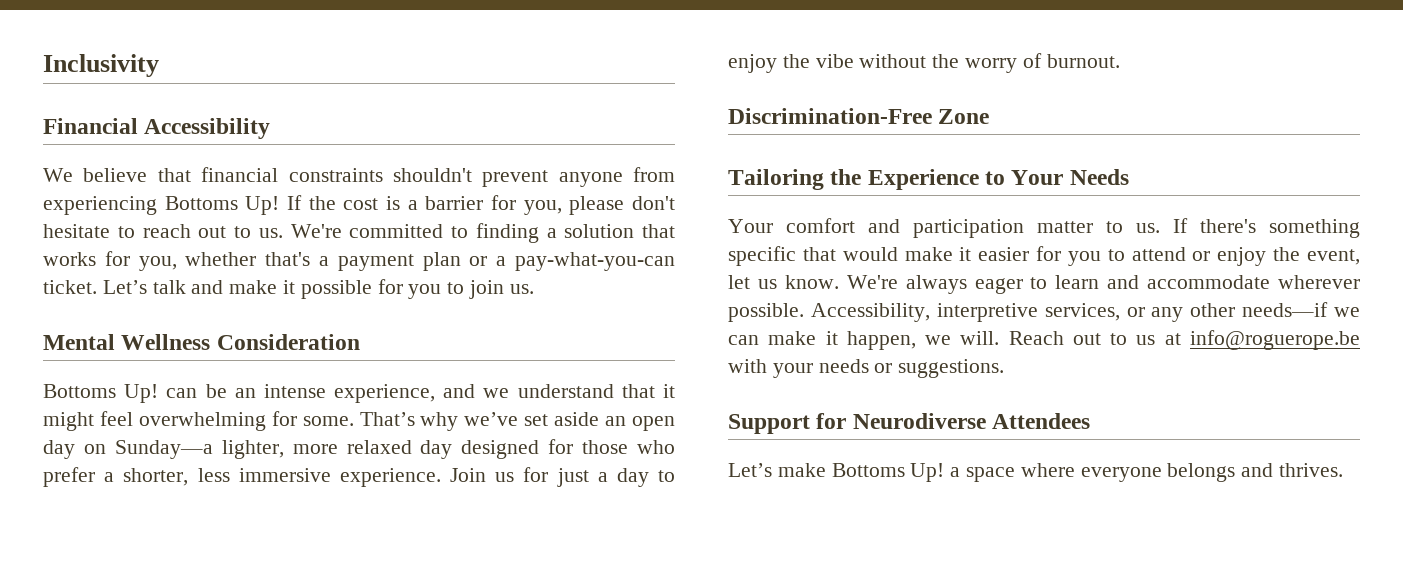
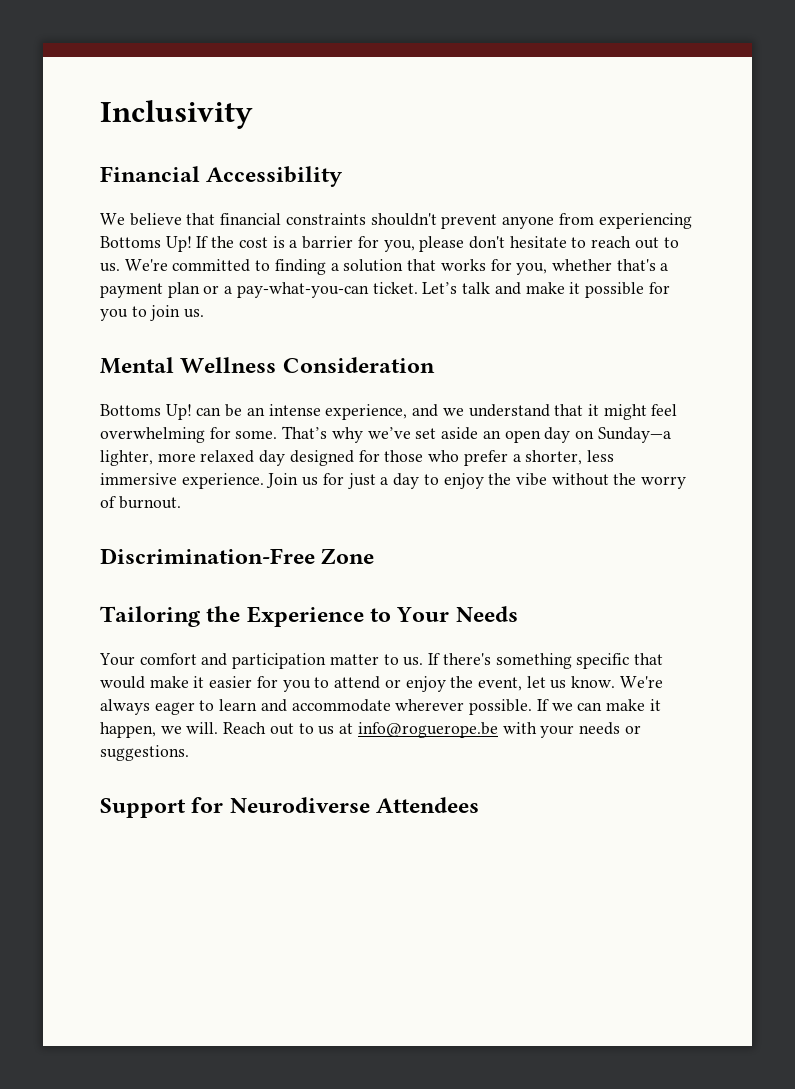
[810,302,1329,322] Accessibility, interpretive services, or any other needs—if -> [536,699,549,711] If
[728,463,1344,482] // Let’s make Bottoms Up! a space where everyone belongs and thrives. -> (480, 805) none

